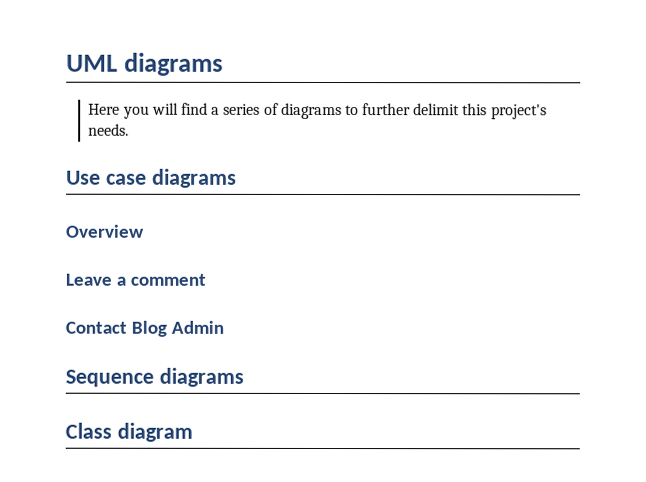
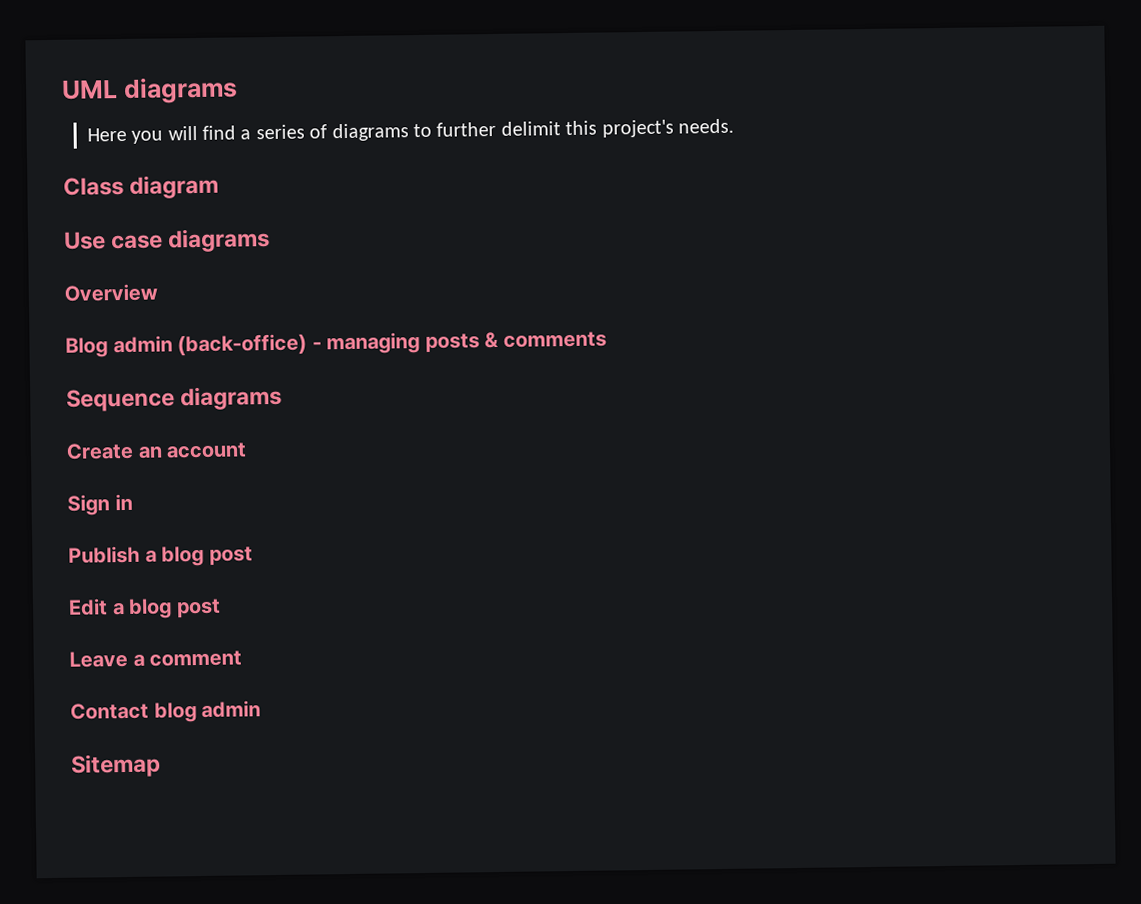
(130, 129) none -> [63,174,220,199] // Class diagram
[65,273,207,286] [65,320,225,337] [65,367,244,387] [65,422,193,442] Leave a comment // Contact Blog Admin // Sequence diagrams // Class diagram -> [65,331,607,358] [66,385,283,412] [66,442,248,460] [67,493,133,516] [68,545,253,567] [68,598,221,619] [69,650,243,668] [70,700,262,723] [71,753,161,778] Blog admin (back-office) - managing posts & comments // Sequence diagrams // Create an account // Sign in // Publish a blog post // Edit a blog post // Leave a comment // Contact blog admin // Sitemap

